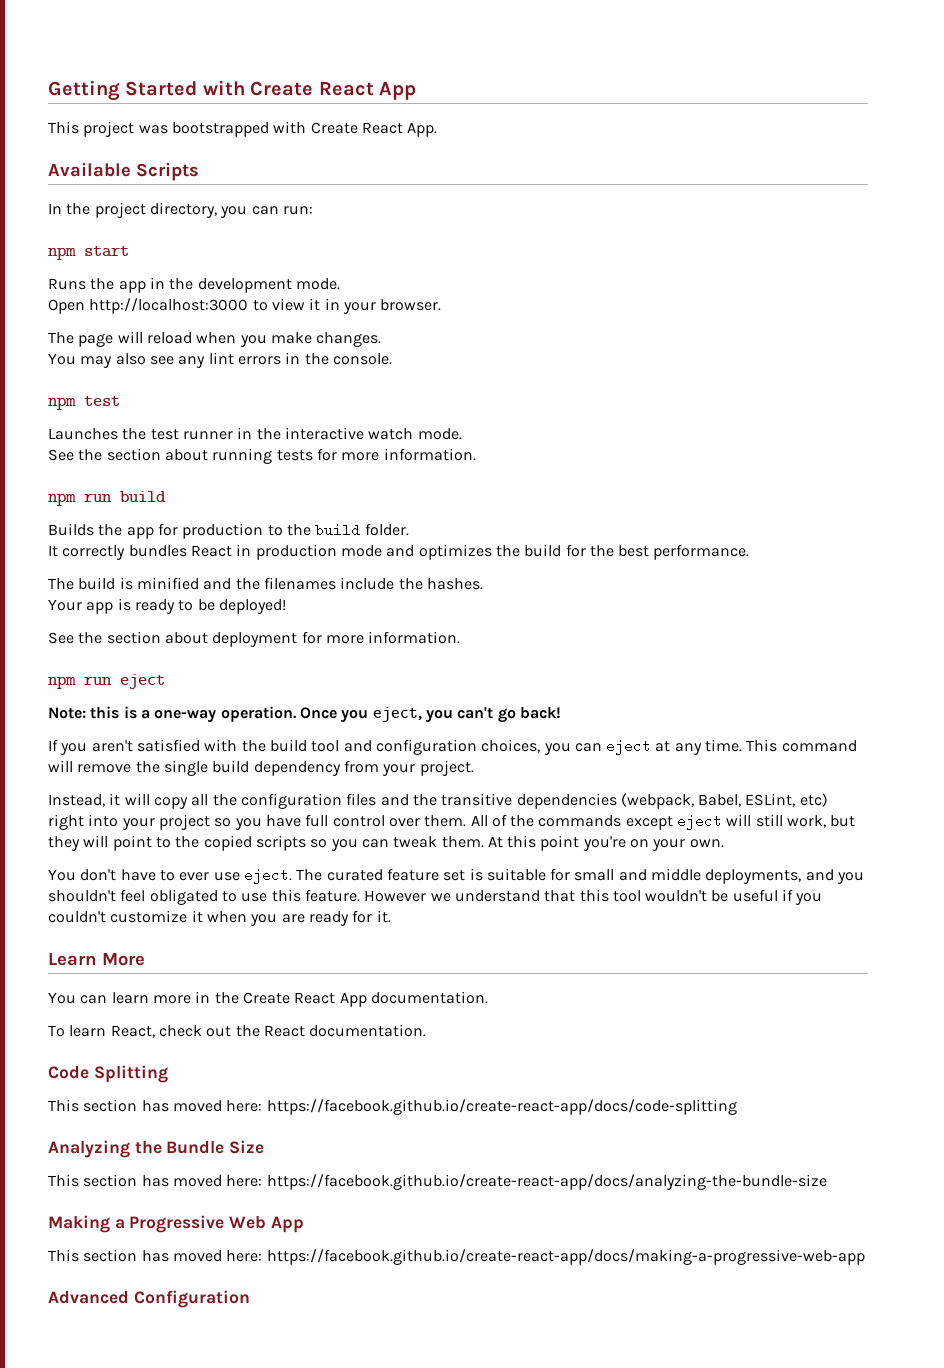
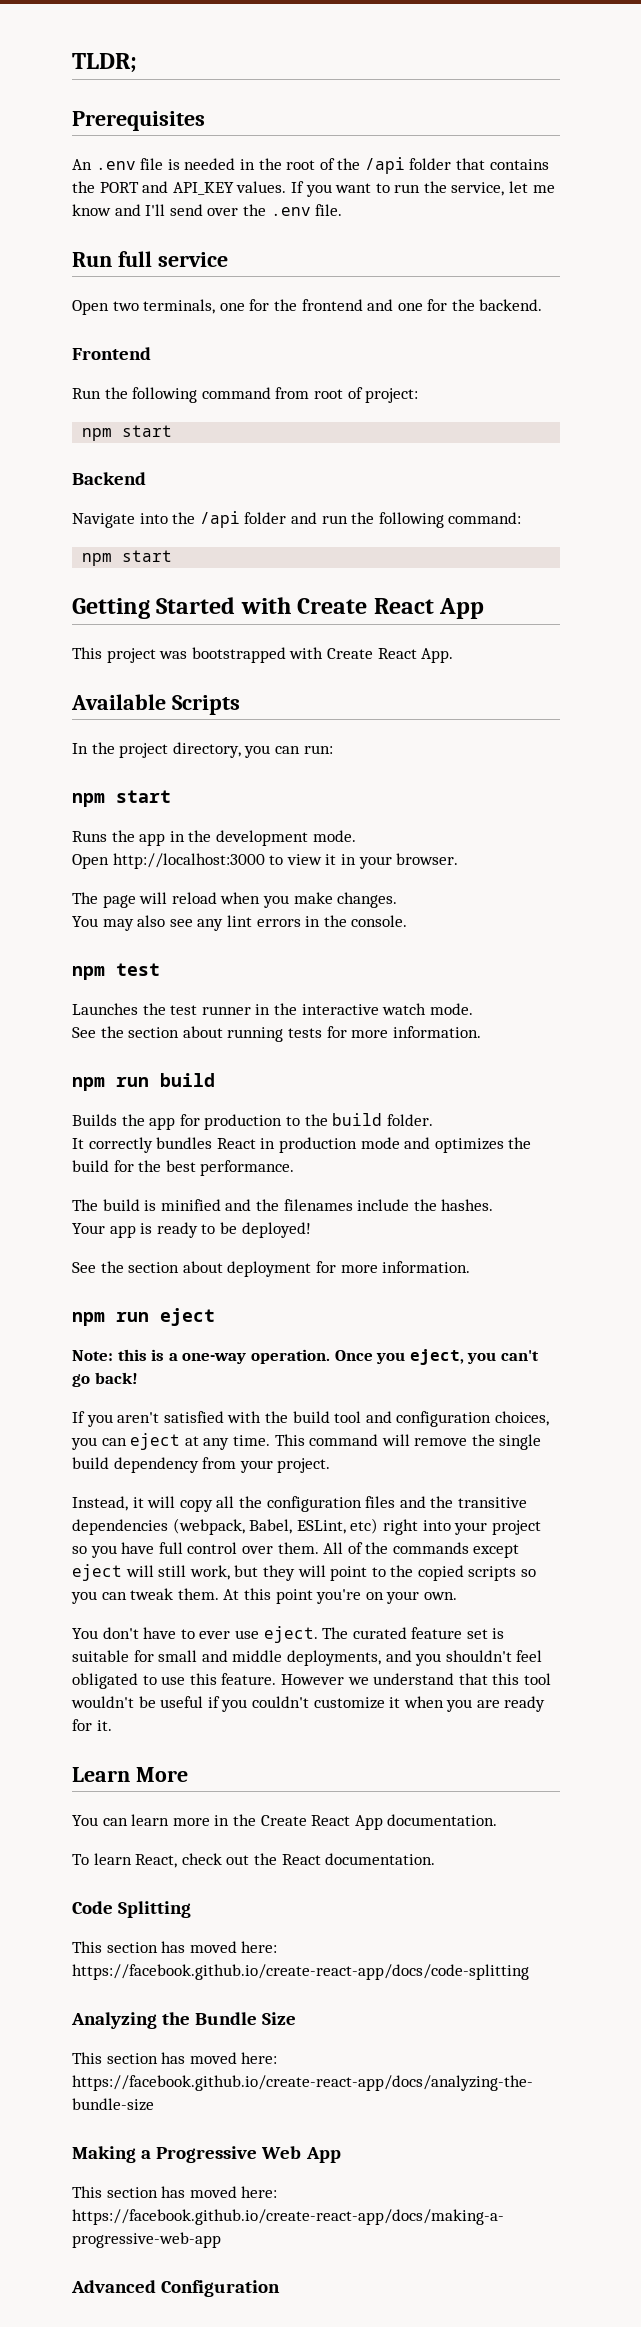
(48, 90) none -> [72,53,137,73] [72,111,205,131] [72,157,549,174] [72,181,555,197] [72,204,343,216] [72,251,228,267] [72,299,543,315] [72,347,151,360] [72,387,419,403] [82,425,173,441] [72,472,146,485] [72,511,522,528] [82,550,173,566] TLDR; // Prerequisites // An .env file is needed in the root of the /api folder that contains the PORT and API_KEY values. If you want to run the service, let me know and I'll send over the .env file. // Run full service // Open two terminals, one for the frontend and one for the backend. // Frontend // Run the following command from root of project: // npm start // Backend // Navigate into the /api folder and run the following command: // npm start //

